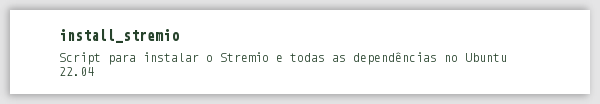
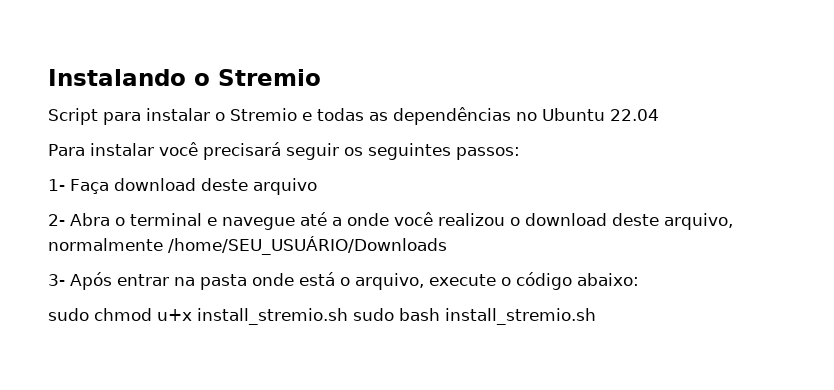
[59,29,179,43] install_stremio -> [48,69,321,86] Instalando o Stremio
(94, 71) none -> [48,142,520,160] [48,178,317,195] [48,212,733,230] [48,236,447,255] [48,272,639,290] [48,308,596,325] // Para instalar você precisará seguir os seguintes passos: // 1- Faça download deste arquivo // 2- Abra o terminal e navegue até a onde você realizou o download deste arquivo, normalmente /home/SEU_USUÁRIO/Downloads // 3- Após entrar na pasta onde está o arquivo, execute o código abaixo: // sudo chmod u+x install_stremio.sh sudo bash install_stremio.sh

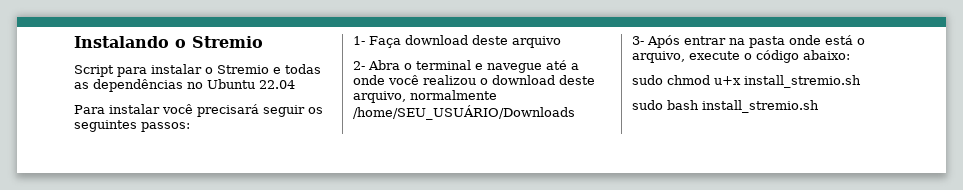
(348, 316) none -> (861, 81) //

